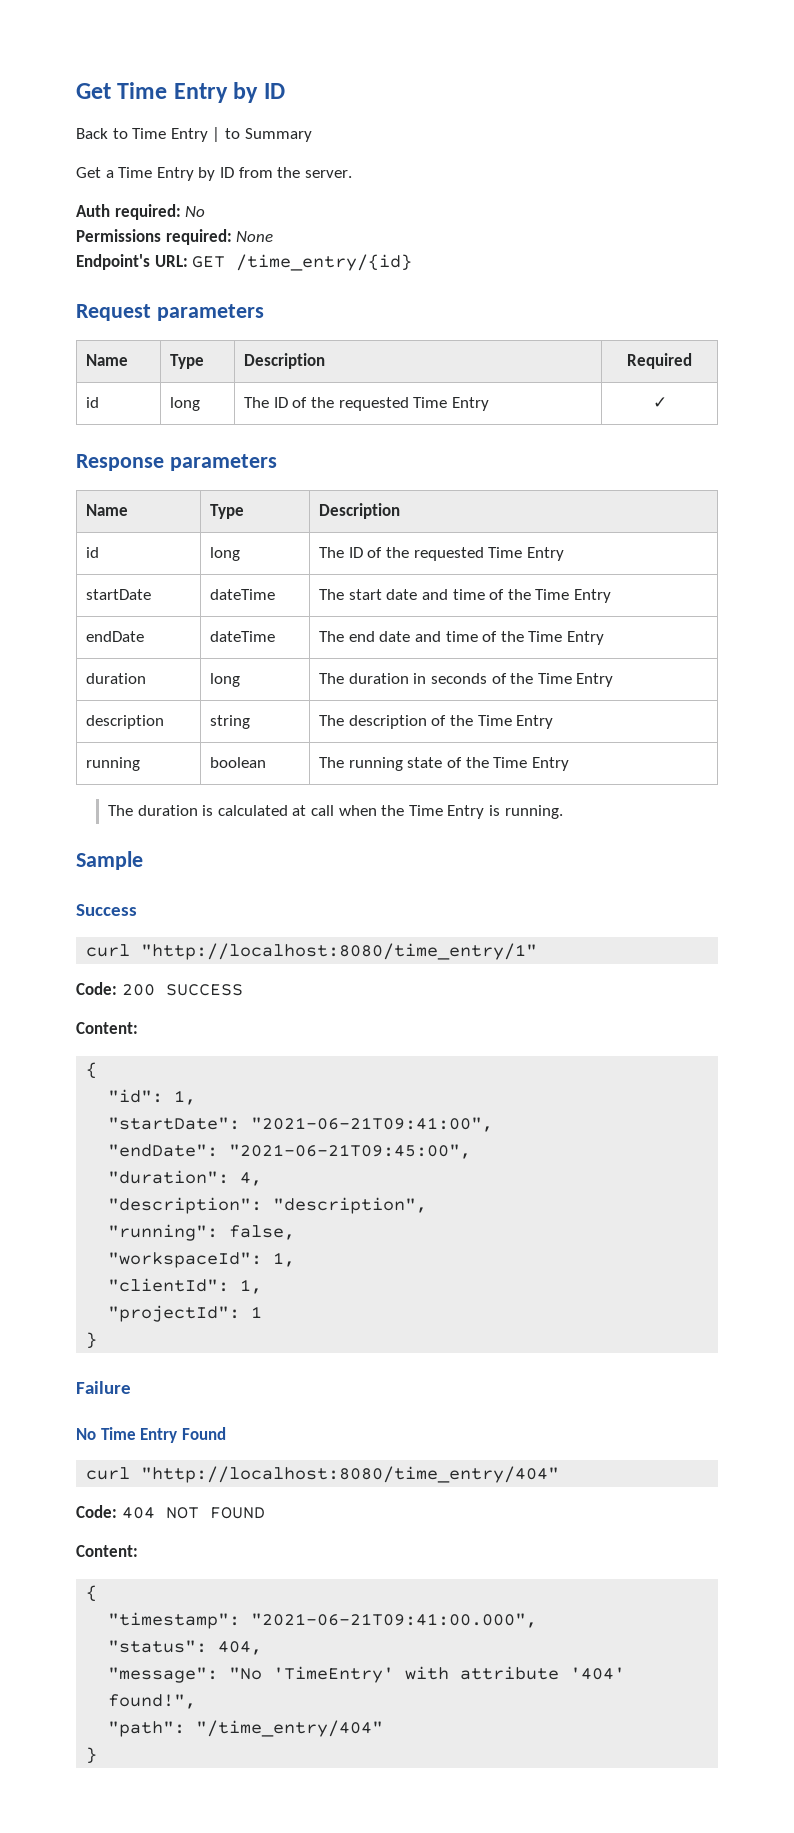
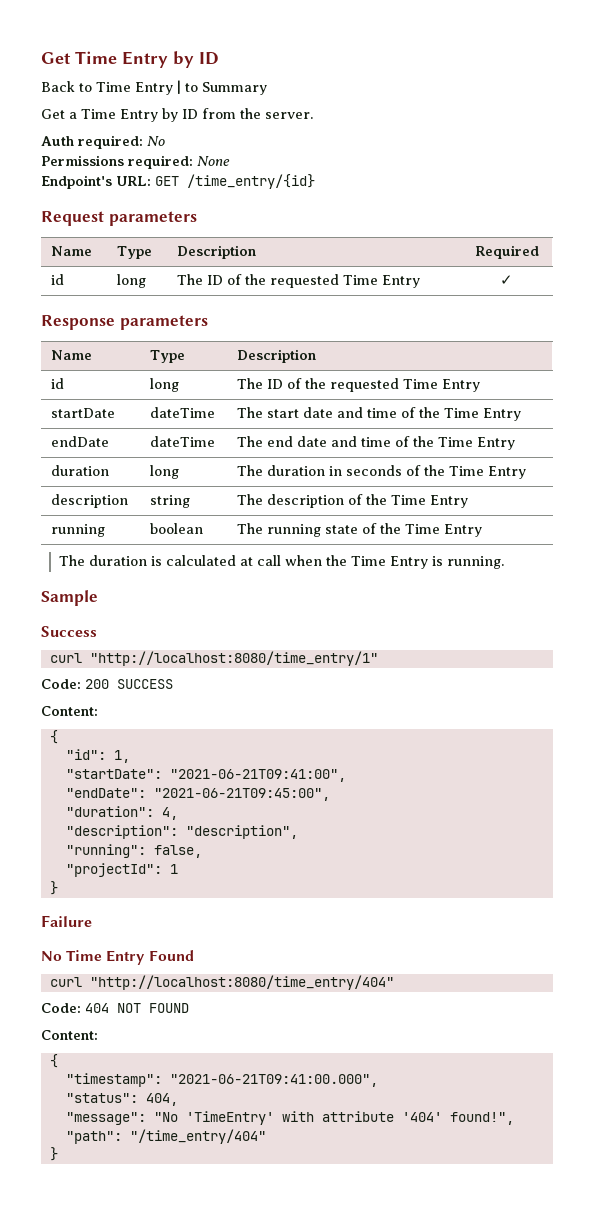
[108,1252,296,1268] [108,1278,263,1294] // "workspaceId": 1, // "clientId": 1, -> (202, 851) none

